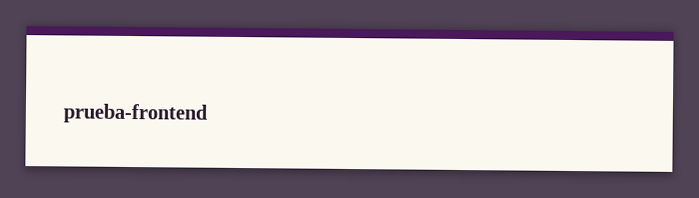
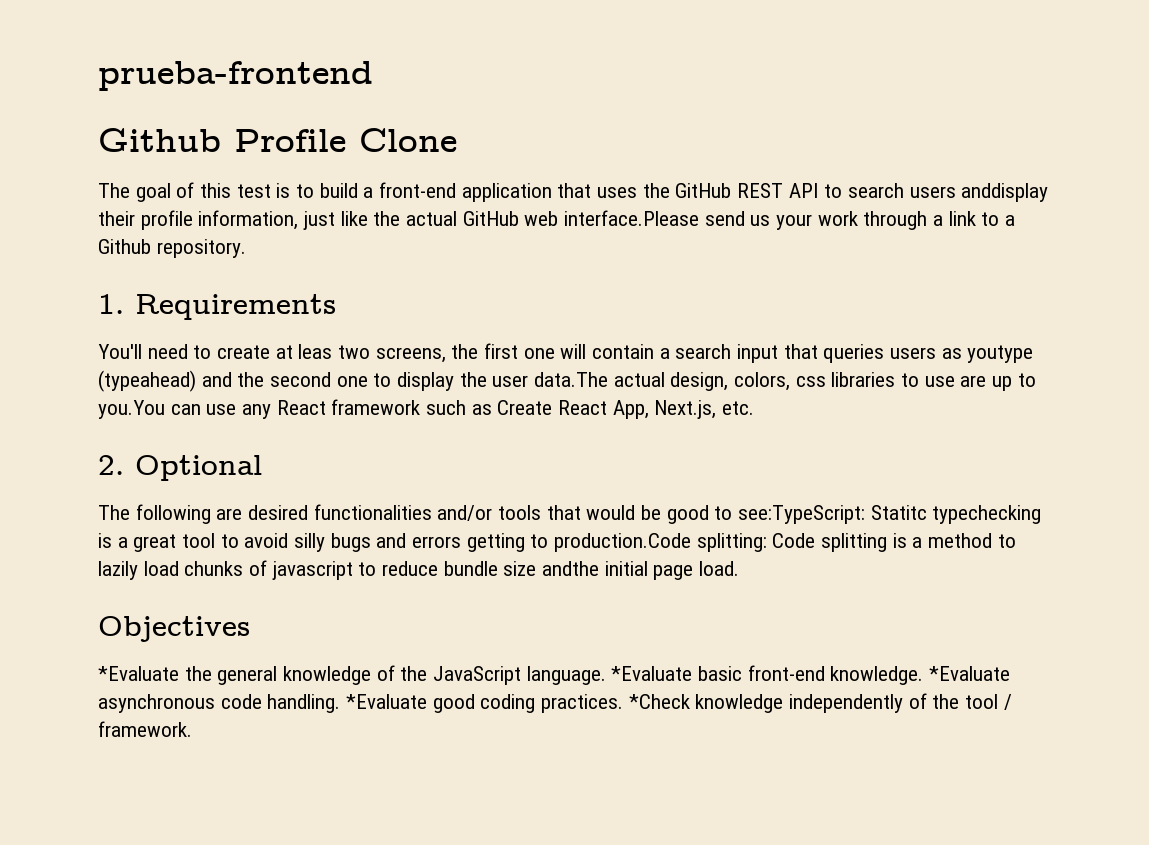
(208, 113) none -> [98,128,457,152] [98,182,1049,202] [98,210,1016,230] [98,239,246,258] [98,294,336,320] [98,343,1034,363] [98,370,1036,392] [98,399,755,419] [98,455,262,481] [98,504,1042,524] [98,533,1016,552] [98,560,740,580] [98,616,250,642] [98,665,1011,685] [98,693,1012,713] [98,721,192,737] // Github Profile Clone // The goal of this test is to build a front-end application that uses the GitHub REST API to search users anddisplay their profile information, just like the actual GitHub web interface.Please send us your work through a link to a Github repository. // 1. Requirements // You'll need to create at leas two screens, the first one will contain a search input that queries users as youtype (typeahead) and the second one to display the user data.The actual design, colors, css libraries to use are up to you.You can use any React framework such as Create React App, Next.js, etc. // 2. Optional // The following are desired functionalities and/or tools that would be good to see:TypeScript: Statitc typechecking is a great tool to avoid silly bugs and errors getting to production.Code splitting: Code splitting is a method to lazily load chunks of javascript to reduce bundle size andthe initial page load. // Objectives // *Evaluate the general knowledge of the JavaScript language. *Evaluate basic front-end knowledge. *Evaluate asynchronous code handling. *Evaluate good coding practices. *Check knowledge independently of the tool / framework.

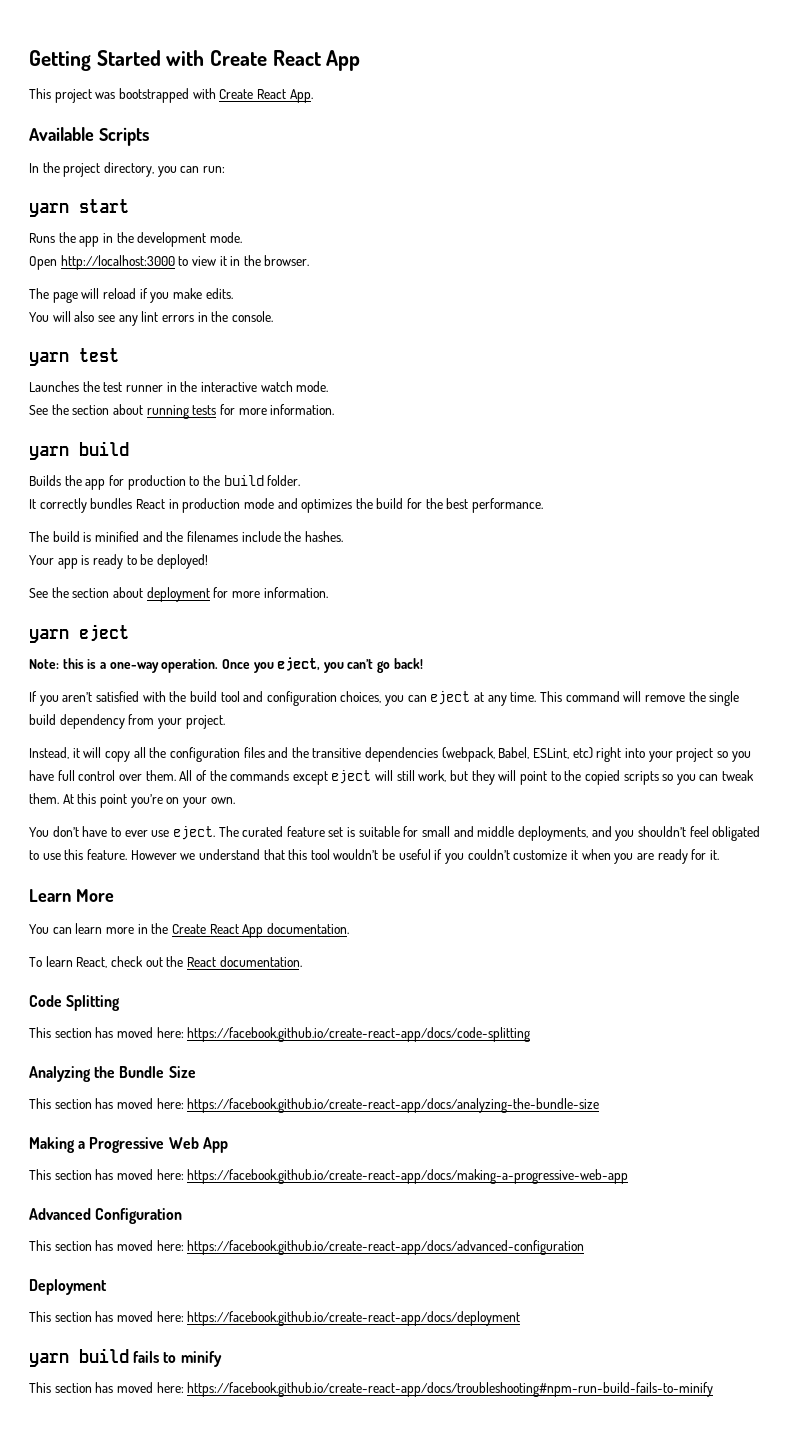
[98,61,373,91] [98,128,457,152] [98,182,1049,202] [98,210,1016,230] [98,239,246,258] [98,294,336,320] [98,343,1034,363] [98,370,1036,392] [98,399,755,419] [98,455,262,481] [98,504,1042,524] [98,533,1016,552] [98,560,740,580] [98,616,250,642] [98,665,1011,685] [98,693,1012,713] [98,721,192,737] prueba-frontend // Github Profile Clone // The goal of this test is to build a front-end application that uses the GitHub REST API to search users anddisplay their profile information, just like the actual GitHub web interface.Please send us your work through a link to a Github repository. // 1. Requirements // You'll need to create at leas two screens, the first one will contain a search input that queries users as youtype (typeahead) and the second one to display the user data.The actual design, colors, css libraries to use are up to you.You can use any React framework such as Create React App, Next.js, etc. // 2. Optional // The following are desired functionalities and/or tools that would be good to see:TypeScript: Statitc typechecking is a great tool to avoid silly bugs and errors getting to production.Code splitting: Code splitting is a method to lazily load chunks of javascript to reduce bundle size andthe initial page load. // Objectives // *Evaluate the general knowledge of the JavaScript language. *Evaluate basic front-end knowledge. *Evaluate asynchronous code handling. *Evaluate good coding practices. *Check knowledge independently of the tool / framework. -> [29,50,361,71] [29,88,313,103] [29,127,149,146] [29,162,225,177] [29,199,129,217] [29,232,242,247] [29,255,310,270] [29,288,233,303] [29,311,273,326] [29,348,119,366] [29,381,329,392] [29,404,335,419] [29,441,129,460] [29,475,301,490] [29,498,544,513] [29,531,343,542] [29,554,208,569] [29,587,328,602] [29,624,129,643] [29,657,423,673] [29,691,740,706] [29,714,225,729] [29,747,751,762] [29,770,755,785] [29,793,235,808] [29,826,761,841] [29,849,719,864] [29,889,114,902] [29,923,349,938] [29,956,302,968] [29,995,121,1011] [29,1027,531,1042] [29,1066,196,1082] [29,1098,600,1113] [29,1137,228,1153] [29,1169,629,1184] [29,1208,183,1224] [29,1240,585,1255] [29,1279,107,1295] [29,1311,521,1326] [29,1348,222,1367] [29,1382,714,1397] Getting Started with Create React App // This project was bootstrapped with Create React App. // Available Scripts // In the project directory, you can run: // yarn start // Runs the app in the development mode. // Open http://localhost:3000 to view it in the browser. // The page will reload if you make edits. // You will also see any lint errors in the console. // yarn test // Launches the test runner in the interactive watch mode. // See the section about running tests for more information. // yarn build // Builds the app for production to the build folder. // It correctly bundles React in production mode and optimizes the build for the best performance. // The build is minified and the filenames include the hashes. // Your app is ready to be deployed! // See the section about deployment for more information. // yarn eject // Note: this is a one-way operation. Once you eject, you can’t go back! // If you aren’t satisfied with the build tool and configuration choices, you can eject at any time. This command will remove the single build dependency from your project. // Instead, it will copy all the configuration files and the transitive dependencies (webpack, Babel, ESLint, etc) right into your project so you have full control over them. All of the commands except eject will still work, but they will point to the copied scripts so you can tweak them. At this point you’re on your own. // You don’t have to ever use eject. The curated feature set is suitable for small and middle deployments, and you shouldn’t feel obligated to use this feature. However we understand that this tool wouldn’t be useful if you couldn’t customize it when you are ready for it. // Learn More // You can learn more in the Create React App documentation. // To learn React, check out the React documentation. // Code Splitting // This section has moved here: https://facebook.github.io/create-react-app/docs/code-splitting // Analyzing the Bundle Size // This section has moved here: https://facebook.github.io/create-react-app/docs/analyzing-the-bundle-size // Making a Progressive Web App // This section has moved here: https://facebook.github.io/create-react-app/docs/making-a-progressive-web-app // Advanced Configuration // This section has moved here: https://facebook.github.io/create-react-app/docs/advanced-configuration // Deployment // This section has moved here: https://facebook.github.io/create-react-app/docs/deployment // yarn build fails to minify // This section has moved here: https://facebook.github.io/create-react-app/docs/troubleshooting#npm-run-build-fails-to-minify

